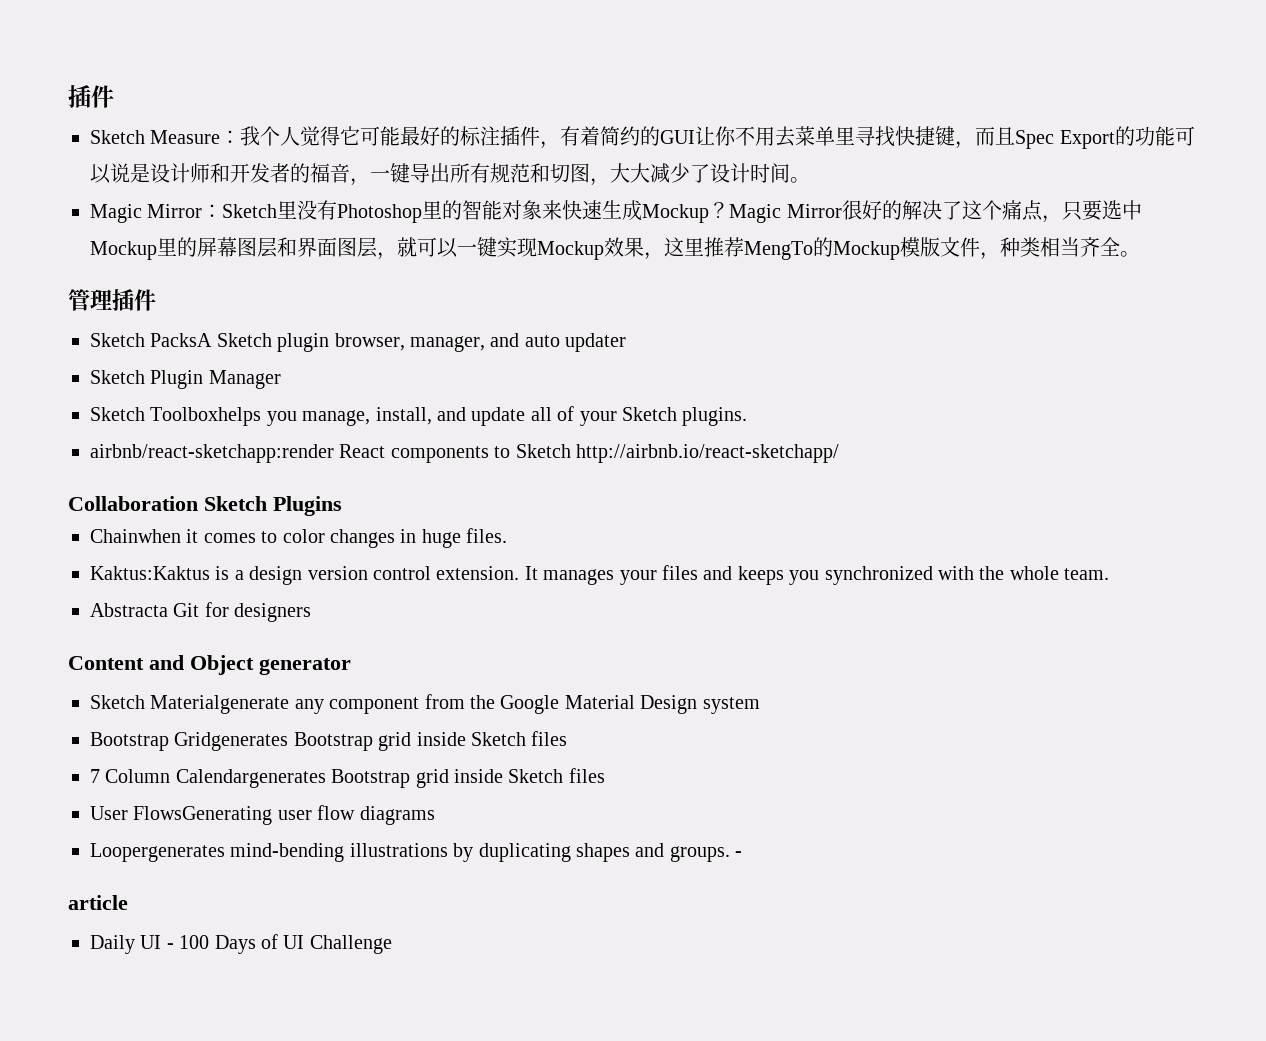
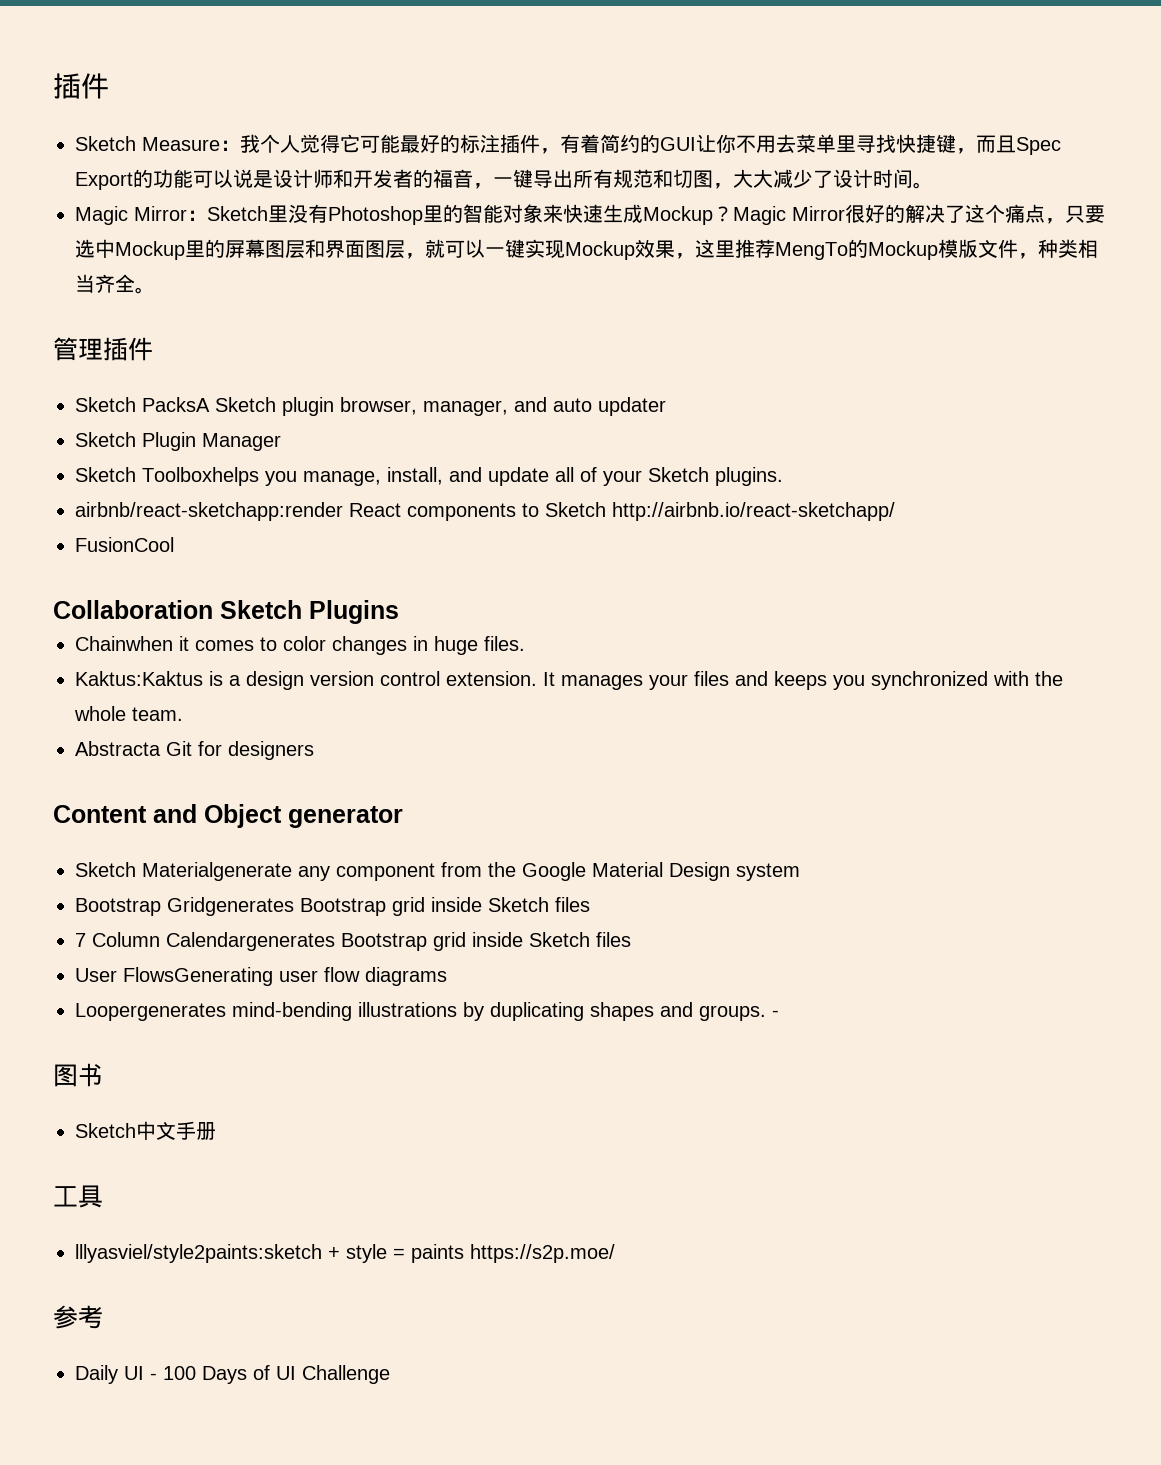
(839, 453) none -> [75,537,174,552] // FusionCool
[68,895,128,910] article -> [53,1063,103,1087] [75,1121,216,1140] [53,1185,103,1208] [75,1244,615,1263] [53,1305,103,1329] 图书 // Sketch中文手册 // 工具 // lllyasviel/style2paints:sketch + style = paints https://s2p.moe/ // 参考

